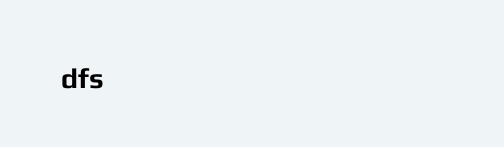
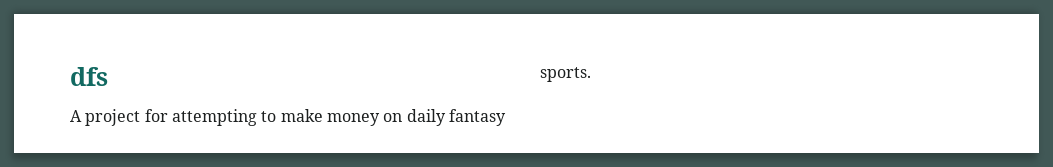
(104, 78) none -> [70,109,506,126] [540,67,591,82] // A project for attempting to make money on daily fantasy sports.

